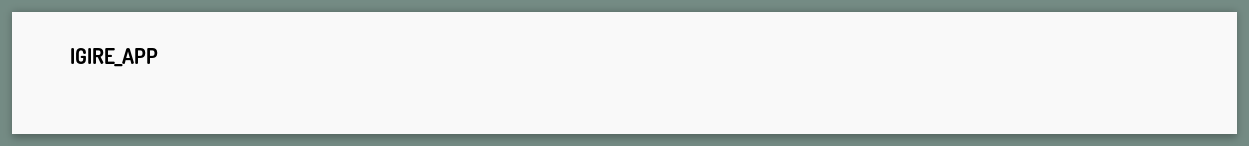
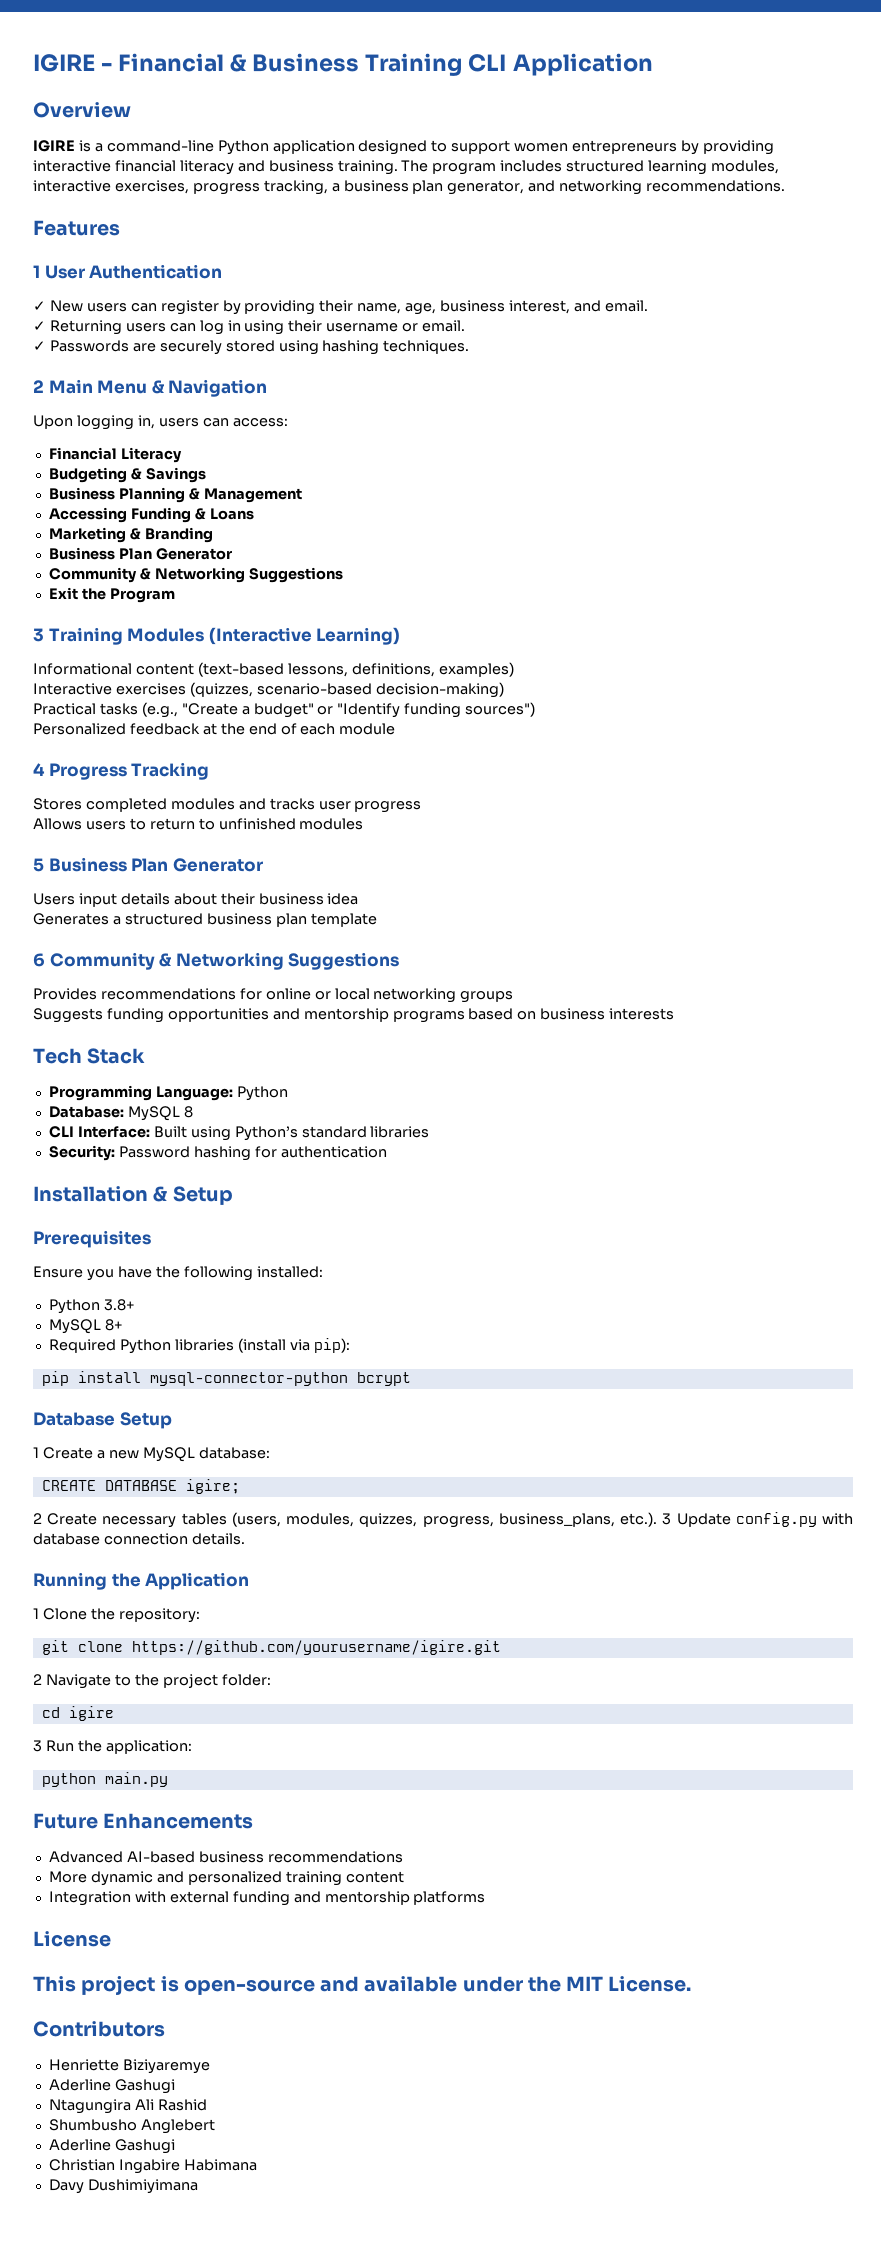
[70,48,158,67] IGIRE_APP -> [33,53,653,76] [33,102,131,118] [33,140,774,155] [33,160,780,175] [33,180,786,195] [33,220,120,236] [33,264,223,279] [33,300,648,315] [33,320,466,335] [33,340,470,355] [33,379,268,397] [33,415,288,430] [48,447,182,463] [48,467,206,483] [48,487,302,503] [48,507,254,523] [48,527,213,543] [48,547,232,560] [48,567,343,583] [48,587,175,603] [33,627,401,645] [33,662,514,677] [33,682,504,698] [33,702,536,718] [33,723,396,735] [33,762,210,780] [33,798,422,813] [33,818,364,830] [33,857,263,872] [33,893,359,907] [33,913,377,927] [33,952,400,970] [33,988,514,1003] [33,1008,675,1023] [33,1048,146,1064] [48,1085,288,1101] [48,1106,193,1121] [48,1126,430,1141] [48,1145,387,1161] [33,1186,233,1205] [33,1230,151,1248] [33,1266,323,1281] [48,1299,135,1314] [48,1319,123,1334] [48,1338,350,1354] [41,1371,411,1386] [33,1412,172,1429] [33,1447,270,1462] [41,1479,240,1494] [33,1512,854,1528] [33,1533,245,1545] [33,1572,250,1590] [33,1608,200,1623] [41,1640,501,1655] [33,1674,271,1689] [41,1706,114,1721] [33,1740,192,1754] [41,1772,168,1787] [33,1813,254,1829] [48,1851,403,1863] [48,1871,404,1886] [48,1891,486,1906] [33,1931,111,1947] [33,1975,692,1995] [33,2021,165,2037] [48,2059,210,2074] [48,2079,175,2094] [48,2099,207,2114] [48,2119,215,2134] [48,2139,175,2154] [48,2159,257,2174] [48,2179,198,2194] IGIRE - Financial & Business Training CLI Application // Overview // IGIRE is a command-line Python application designed to support women entrepreneurs by providing interactive financial literacy and business training. The program includes structured learning modules, interactive exercises, progress tracking, a business plan generator, and networking recommendations. // Features // 1 User Authentication // ✓ New users can register by providing their name, age, business interest, and email. // ✓ Returning users can log in using their username or email. // ✓ Passwords are securely stored using hashing techniques. // 2 Main Menu & Navigation // Upon logging in, users can access: // Financial Literacy // Budgeting & Savings // Business Planning & Management // Accessing Funding & Loans // Marketing & Branding // Business Plan Generator // Community & Networking Suggestions // Exit the Program // 3 Training Modules (Interactive Learning) // Informational content (text-based lessons, definitions, examples) // Interactive exercises (quizzes, scenario-based decision-making) // Practical tasks (e.g., "Create a budget" or "Identify funding sources") // Personalized feedback at the end of each module // 4 Progress Tracking // Stores completed modules and tracks user progress // Allows users to return to unfinished modules // 5 Business Plan Generator // Users input details about their business idea // Generates a structured business plan template // 6 Community & Networking Suggestions // Provides recommendations for online or local networking groups // Suggests funding opportunities and mentorship programs based on business interests // Tech Stack // Programming Language: Python // Database: MySQL 8 // CLI Interface: Built using Python’s standard libraries // Security: Password hashing for authentication // Installation & Setup // Prerequisites // Ensure you have the following installed: // Python 3.8+ // MySQL 8+ // Required Python libraries (install via pip): // pip install mysql-connector-python bcrypt // Database Setup // 1 Create a new MySQL database: // CREATE DATABASE igire; // 2 Create necessary tables (users, modules, quizzes, progress, business_plans, etc.). 3 Update config.py with database connection details. // Running the Application // 1 Clone the repository: // git clone https://github.com/yourusername/igire.git // 2 Navigate to the project folder: // cd igire // 3 Run the application: // python main.py // Future Enhancements // Advanced AI-based business recommendations // More dynamic and personalized training content // Integration with external funding and mentorship platforms // License // This project is open-source and available under the MIT License. // Contributors // Henriette Biziyaremye // Aderline Gashugi // Ntagungira Ali Rashid // Shumbusho Anglebert // Aderline Gashugi // Christian Ingabire Habimana // Davy Dushimiyimana

